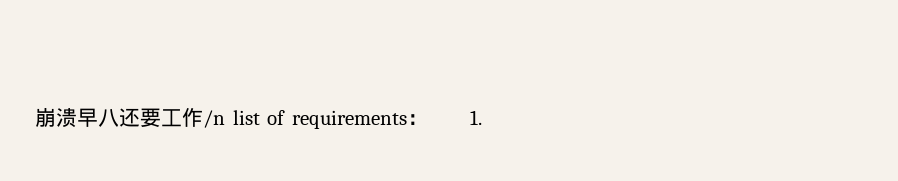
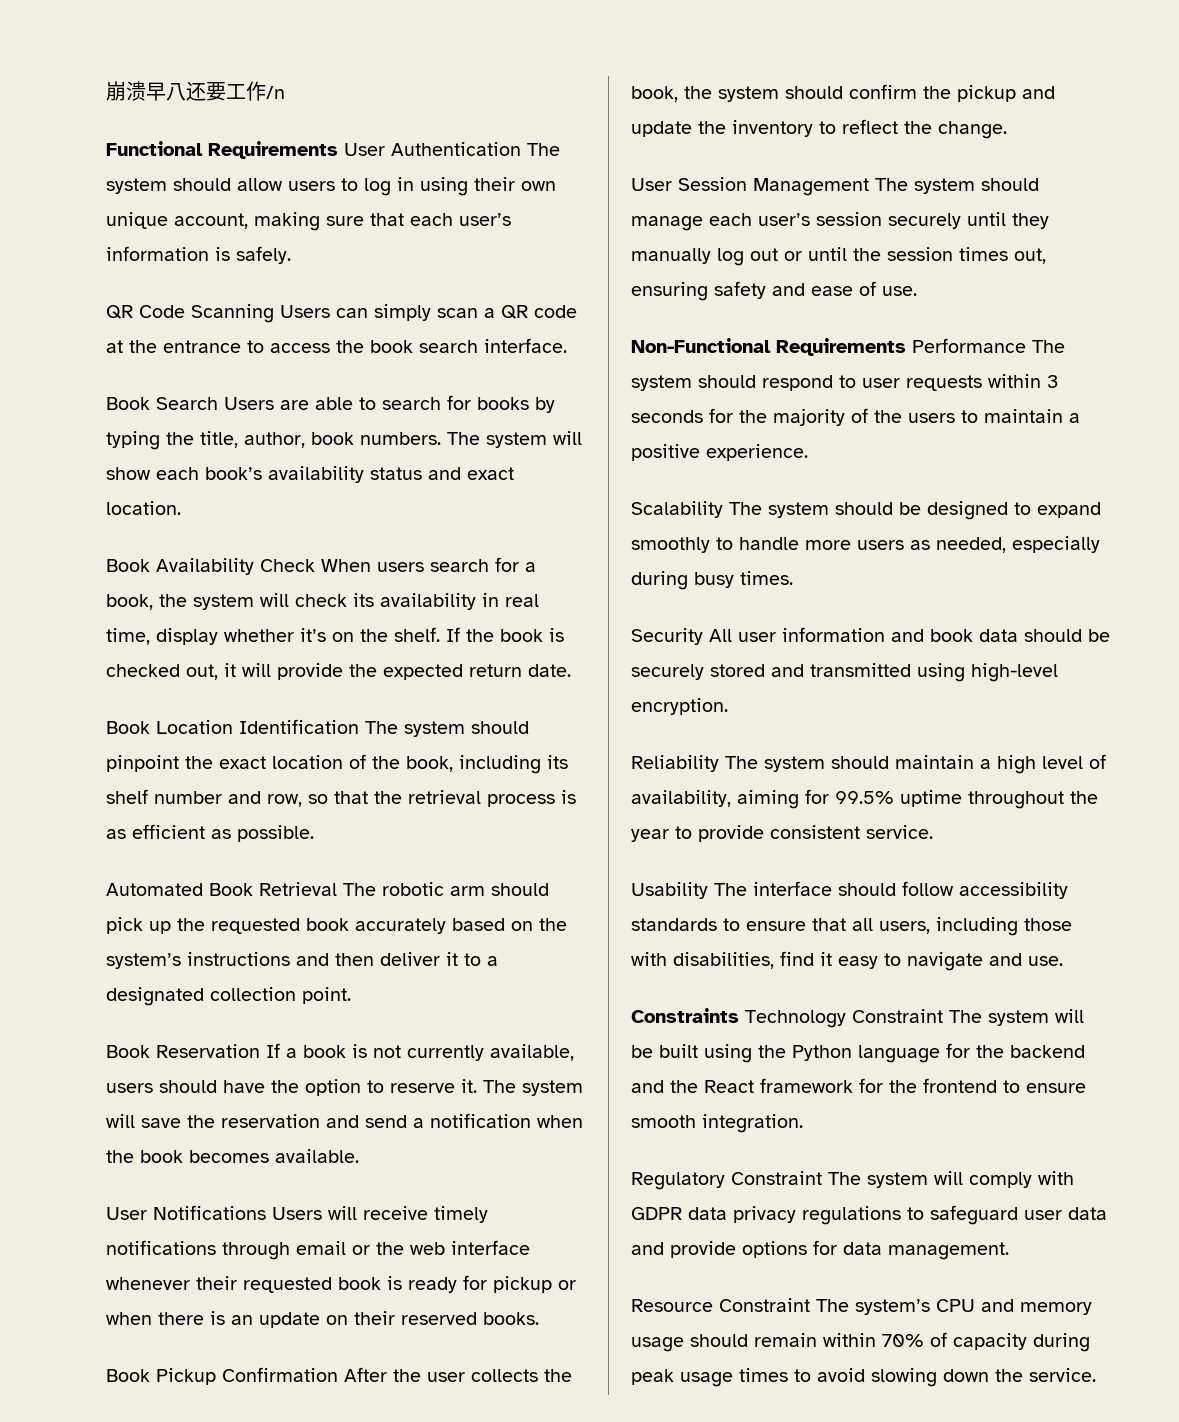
[232,110,482,129] list of requirements：1. -> [106,141,560,159] [106,177,556,196] [106,212,511,231] [106,246,291,264] [106,304,577,323] [106,338,567,353] [106,395,555,413] [106,431,582,450] [106,466,514,483] [106,501,181,515] [106,557,536,575] [106,593,539,610] [106,627,564,645] [106,663,571,680] [106,719,529,737] [106,754,568,774] [106,789,576,807] [106,824,314,842] [106,882,549,896] [106,917,567,934] [106,952,498,969] [106,987,351,1006] [106,1043,574,1061] [106,1079,583,1096] [106,1113,583,1128] [106,1149,359,1163] [106,1205,488,1223] [106,1240,530,1260] [106,1275,576,1293] [106,1311,539,1328] [106,1367,572,1385] [631,84,1055,102] [631,119,1007,139] [631,177,1039,196] [631,212,1049,231] [631,247,1046,266] [631,281,917,301] [631,338,1065,356] [631,374,1058,391] [631,408,1080,426] [631,444,808,461] [631,501,1101,520] [631,536,1100,553] [631,571,793,590] [631,627,1110,645] [631,663,1058,682] [631,698,728,715] [631,754,1106,774] [631,789,1098,809] [631,825,933,842] [631,881,1068,899] [631,917,1072,936] [631,951,1063,971] [631,1008,1084,1028] [631,1043,1085,1063] [631,1078,1086,1093] [631,1114,803,1133] [631,1171,1074,1190] [631,1205,1107,1225] [631,1240,1009,1260] [631,1298,1092,1315] [631,1332,1090,1352] [631,1368,1096,1387] // Functional Requirements User Authentication The system should allow users to log in using their own unique account, making sure that each user’s information is safely. // QR Code Scanning Users can simply scan a QR code at the entrance to access the book search interface. // Book Search Users are able to search for books by typing the title, author, book numbers. The system will show each book’s availability status and exact location. // Book Availability Check When users search for a book, the system will check its availability in real time, display whether it’s on the shelf. If the book is checked out, it will provide the expected return date. // Book Location Identification The system should pinpoint the exact location of the book, including its shelf number and row, so that the retrieval process is as efficient as possible. // Automated Book Retrieval The robotic arm should pick up the requested book accurately based on the system’s instructions and then deliver it to a designated collection point. // Book Reservation If a book is not currently available, users should have the option to reserve it. The system will save the reservation and send a notification when the book becomes available. // User Notifications Users will receive timely notifications through email or the web interface whenever their requested book is ready for pickup or when there is an update on their reserved books. // Book Pickup Confirmation After the user collects the book, the system should confirm the pickup and update the inventory to reflect the change. // User Session Management The system should manage each user’s session securely until they manually log out or until the session times out, ensuring safety and ease of use. // Non-Functional Requirements Performance The system should respond to user requests within 3 seconds for the majority of the users to maintain a positive experience. // Scalability The system should be designed to expand smoothly to handle more users as needed, especially during busy times. // Security All user information and book data should be securely stored and transmitted using high-level encryption. // Reliability The system should maintain a high level of availability, aiming for 99.5% uptime throughout the year to provide consistent service. // Usability The interface should follow accessibility standards to ensure that all users, including those with disabilities, find it easy to navigate and use. // Constraints Technology Constraint The system will be built using the Python language for the backend and the React framework for the frontend to ensure smooth integration. // Regulatory Constraint The system will comply with GDPR data privacy regulations to safeguard user data and provide options for data management. // Resource Constraint The system’s CPU and memory usage should remain within 70% of capacity during peak usage times to avoid slowing down the service.

